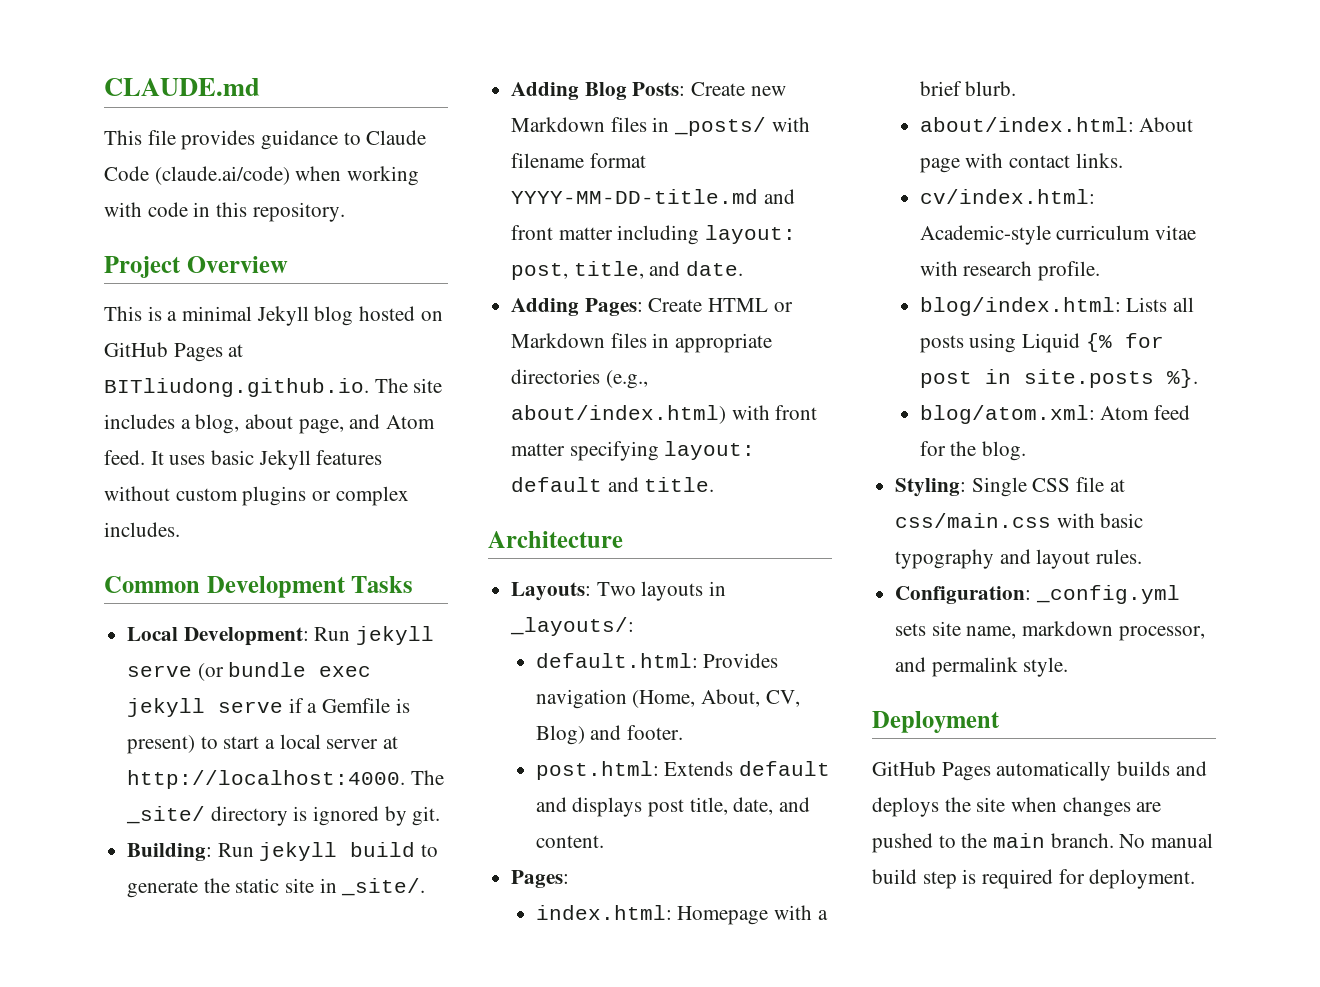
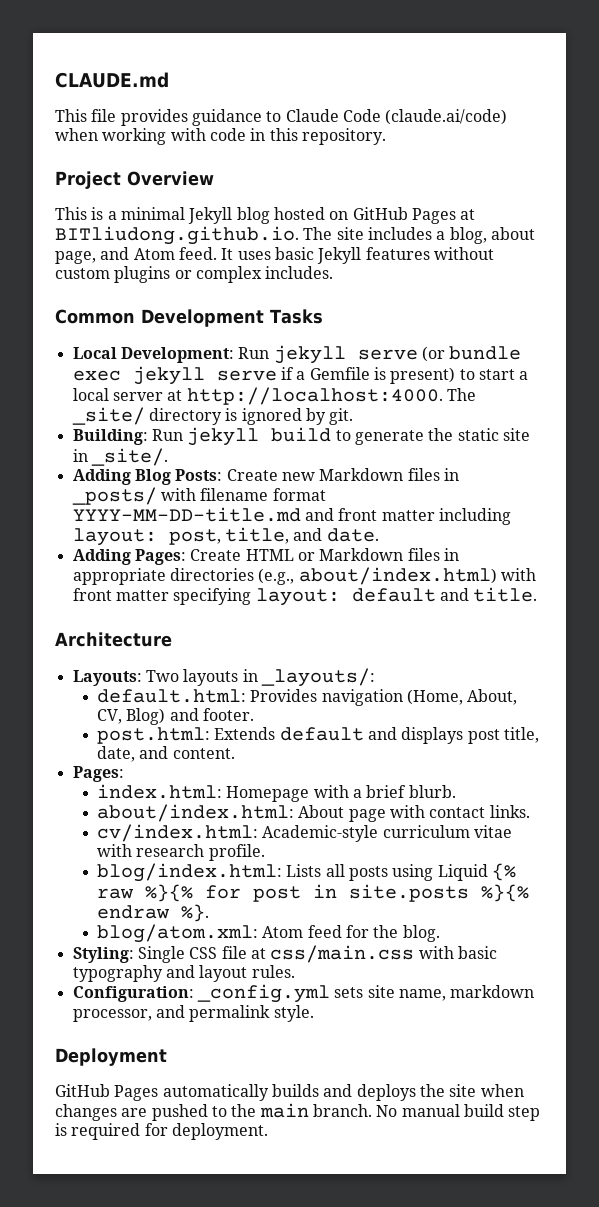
(1112, 342) none -> [96,884,193,902] raw %}{%
(1154, 378) none -> [480,884,529,902] [96,905,170,919] %}{% endraw

